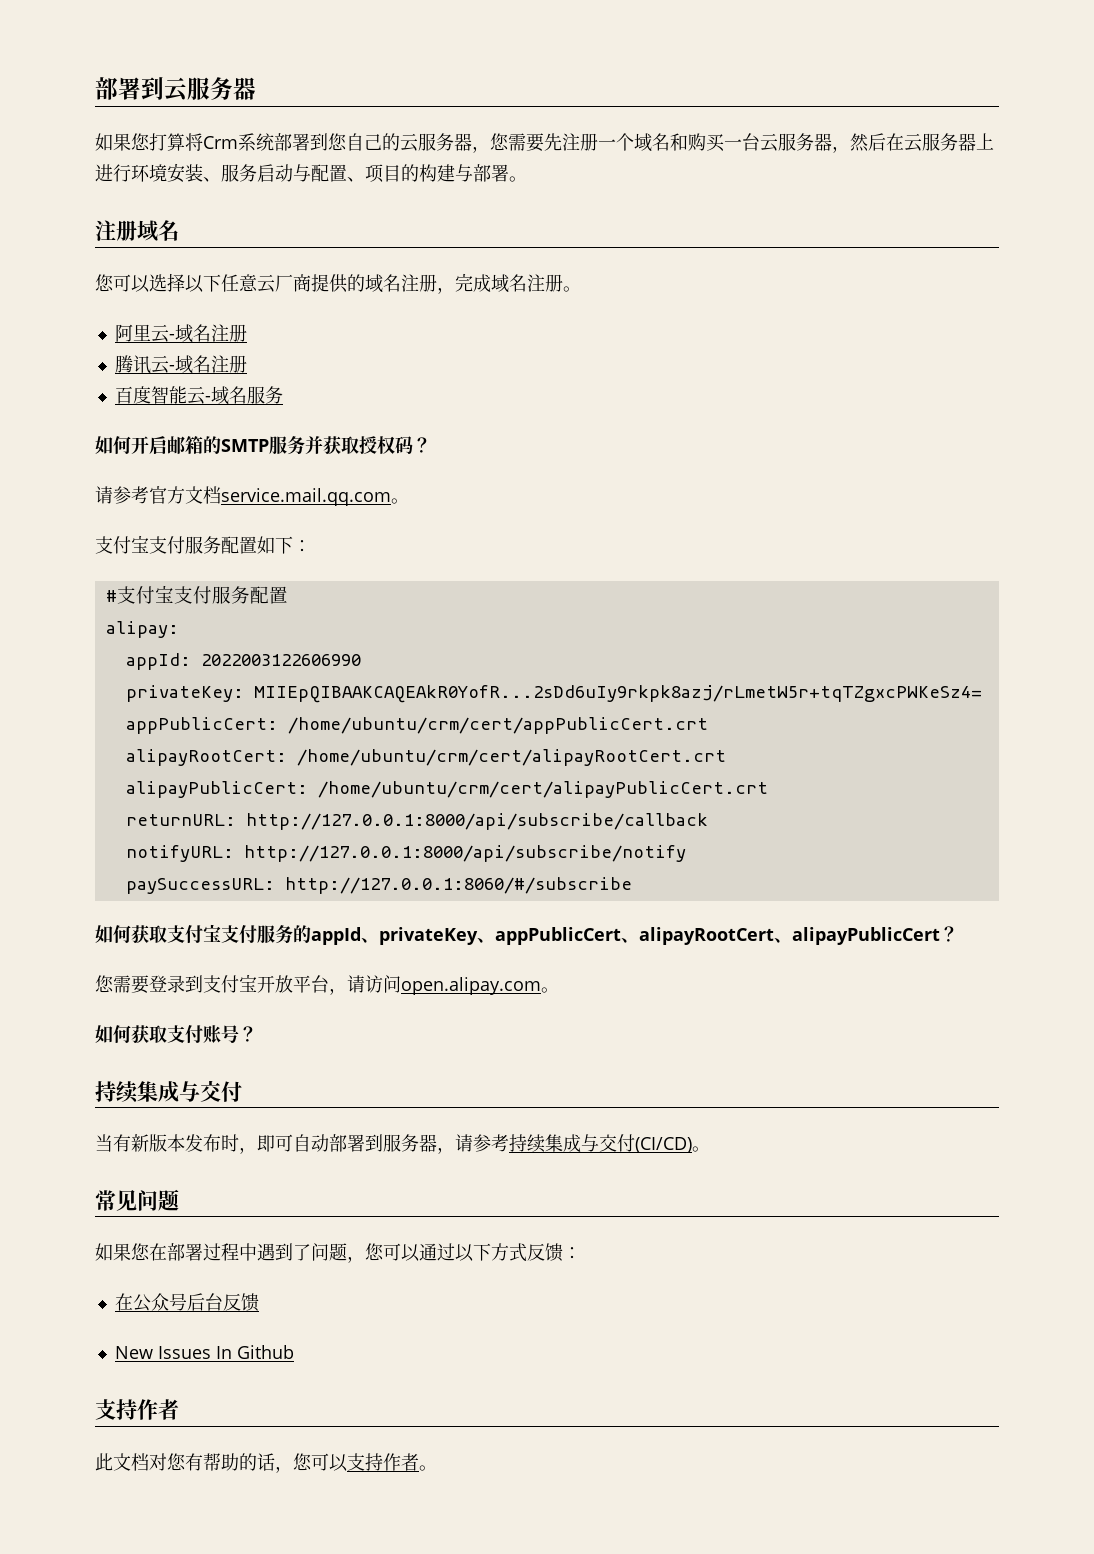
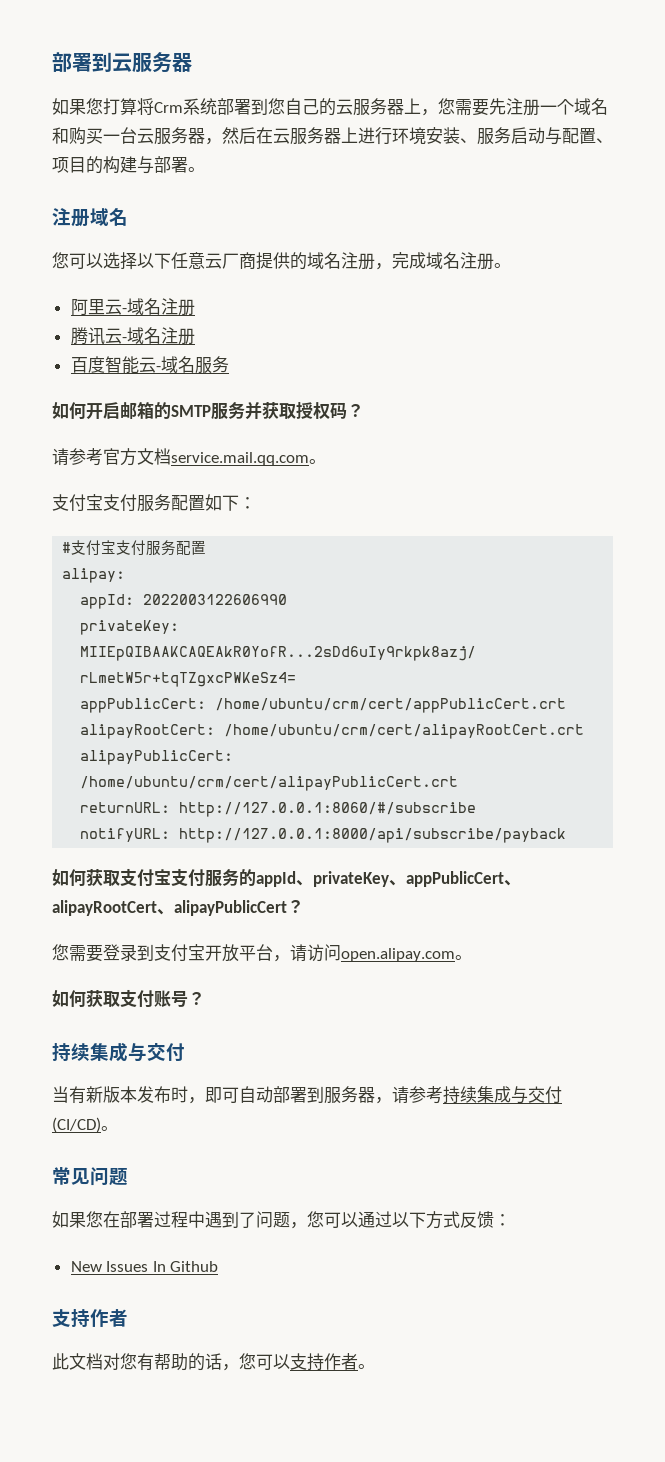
(472, 142) none -> [404,98,421,114] 上
[245,813,708,830] http://127.0.0.1:8000/api/subscribe/callback -> [179,802,477,817] http://127.0.0.1:8060/#/subscribe
[243,845,686,862] [125,877,632,894] http://127.0.0.1:8000/api/subscribe/notify // paySuccessURL: http://127.0.0.1:8060/#/subscribe -> [179,828,567,843] http://127.0.0.1:8000/api/subscribe/payback
[114,1293,259,1312] // 在公众号后台反馈 -> (511, 1220) none

